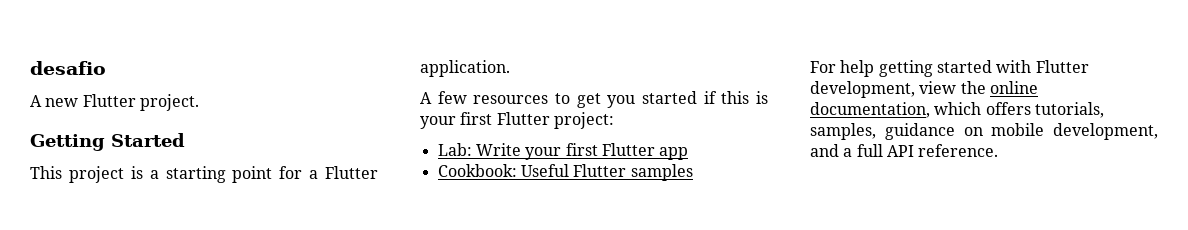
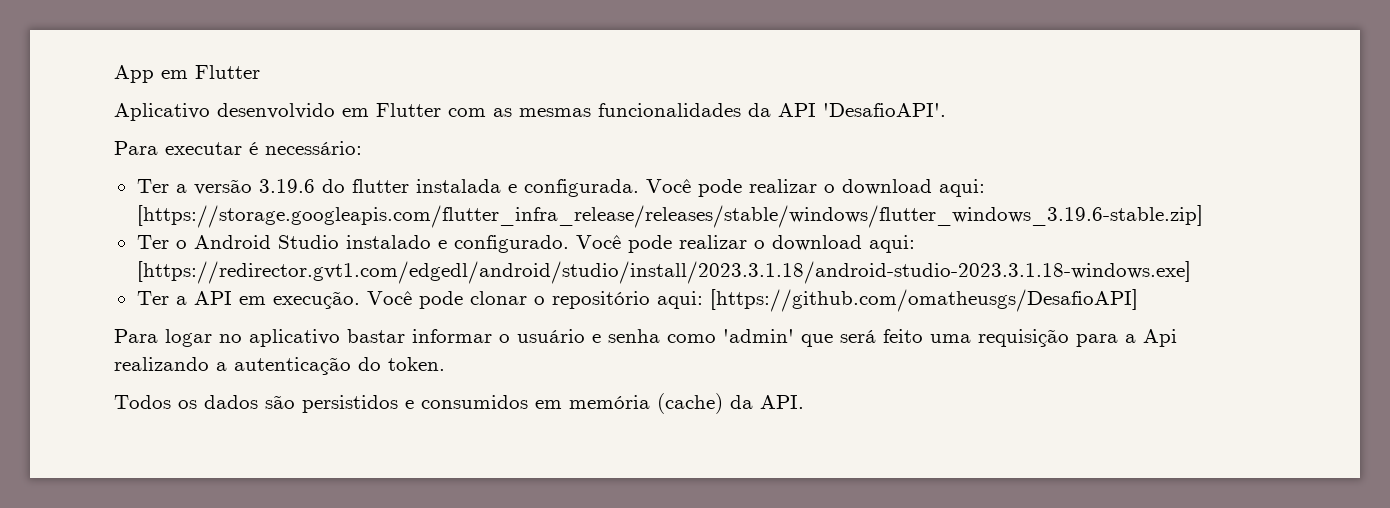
[30,61,106,75] [30,94,199,111] [30,133,185,151] [30,166,378,183] [420,60,510,77] [420,91,768,108] [420,112,614,129] [437,143,689,160] [437,164,693,181] [810,60,1089,77] [810,81,1038,98] [810,102,1104,118] [810,123,1158,140] [810,144,999,157] desafio // A new Flutter project. // Getting Started // This project is a starting point for a Flutter application. // A few resources to get you started if this is your first Flutter project: // Lab: Write your first Flutter app // Cookbook: Useful Flutter samples // For help getting started with Flutter development, view the online documentation, which offers tutorials, samples, guidance on mobile development, and a full API reference. -> [114,65,260,83] [114,103,946,121] [114,141,362,155] [136,179,985,197] [136,205,1203,228] [136,235,915,253] [136,261,1191,284] [136,289,1138,312] [114,329,1177,347] [114,357,445,375] [114,393,804,414] App em Flutter // Aplicativo desenvolvido em Flutter com as mesmas funcionalidades da API 'DesafioAPI'. // Para executar é necessário: // Ter a versão 3.19.6 do flutter instalada e configurada. Você pode realizar o download aqui: [https://storage.googleapis.com/flutter_infra_release/releases/stable/windows/flutter_windows_3.19.6-stable.zip] // Ter o Android Studio instalado e configurado. Você pode realizar o download aqui: [https://redirector.gvt1.com/edgedl/android/studio/install/2023.3.1.18/android-studio-2023.3.1.18-windows.exe] // Ter a API em execução. Você pode clonar o repositório aqui: [https://github.com/omatheusgs/DesafioAPI] // Para logar no aplicativo bastar informar o usuário e senha como 'admin' que será feito uma requisição para a Api realizando a autenticação do token. // Todos os dados são persistidos e consumidos em memória (cache) da API.

